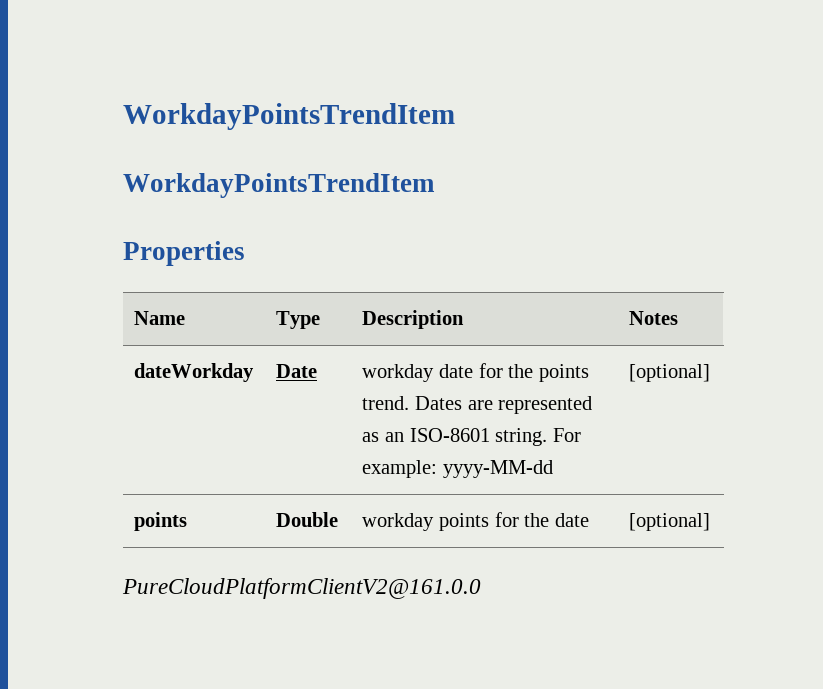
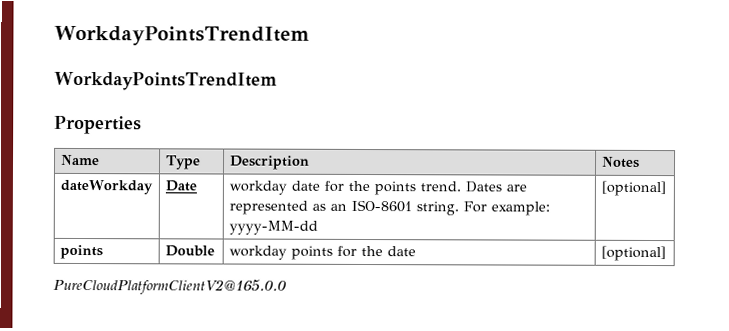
[122,578,481,599] PureCloudPlatformClientV2@161.0.0 -> [53,278,287,295] PureCloudPlatformClientV2@165.0.0

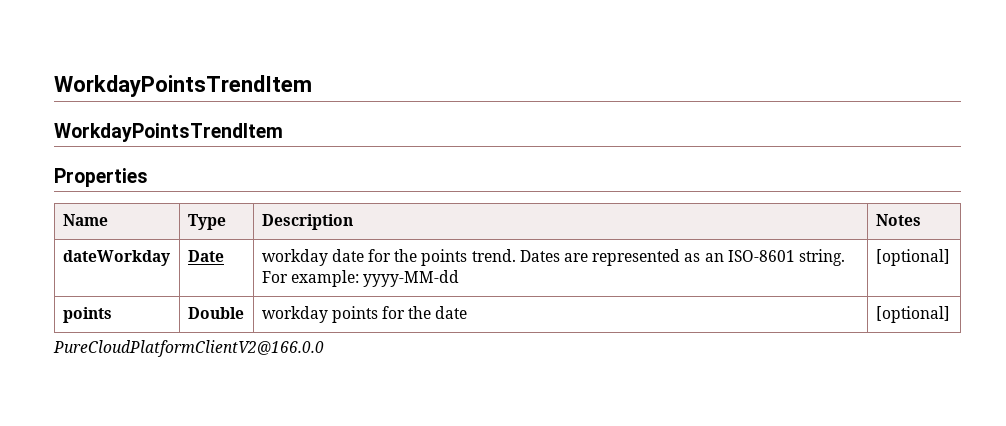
[53,278,287,295] PureCloudPlatformClientV2@165.0.0 -> [53,340,324,357] PureCloudPlatformClientV2@166.0.0

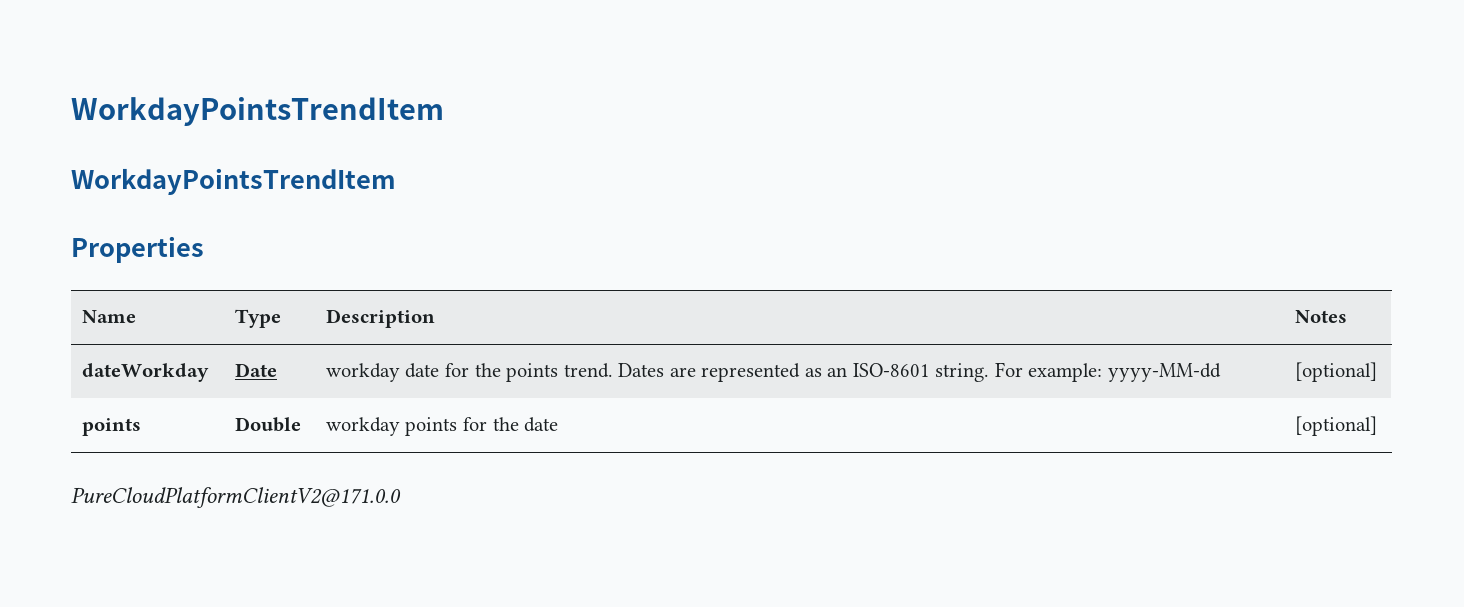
[53,340,324,357] PureCloudPlatformClientV2@166.0.0 -> [71,487,401,508] PureCloudPlatformClientV2@171.0.0

